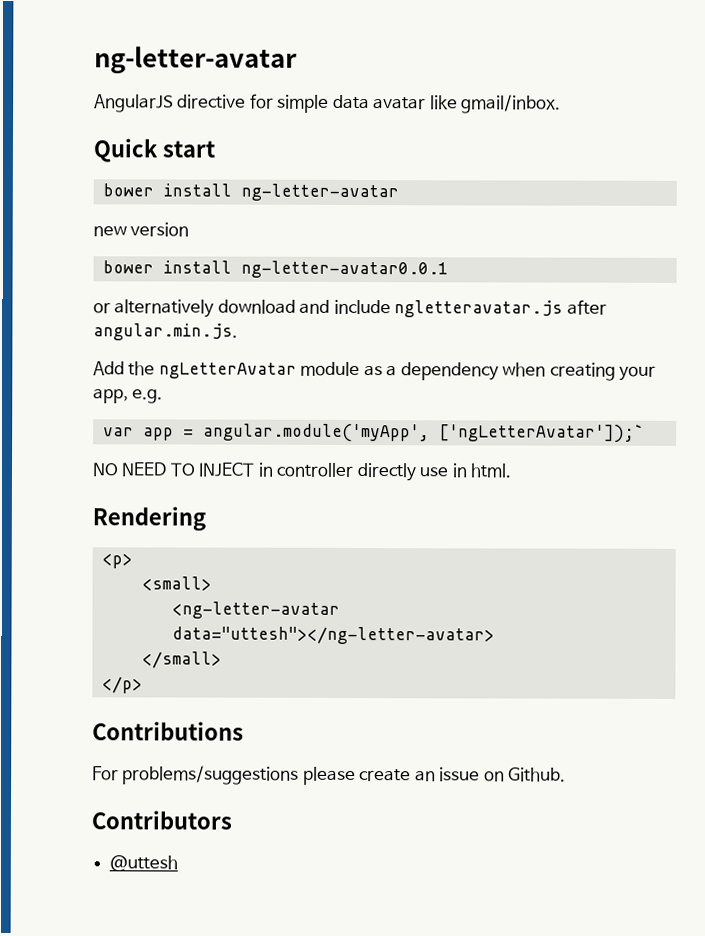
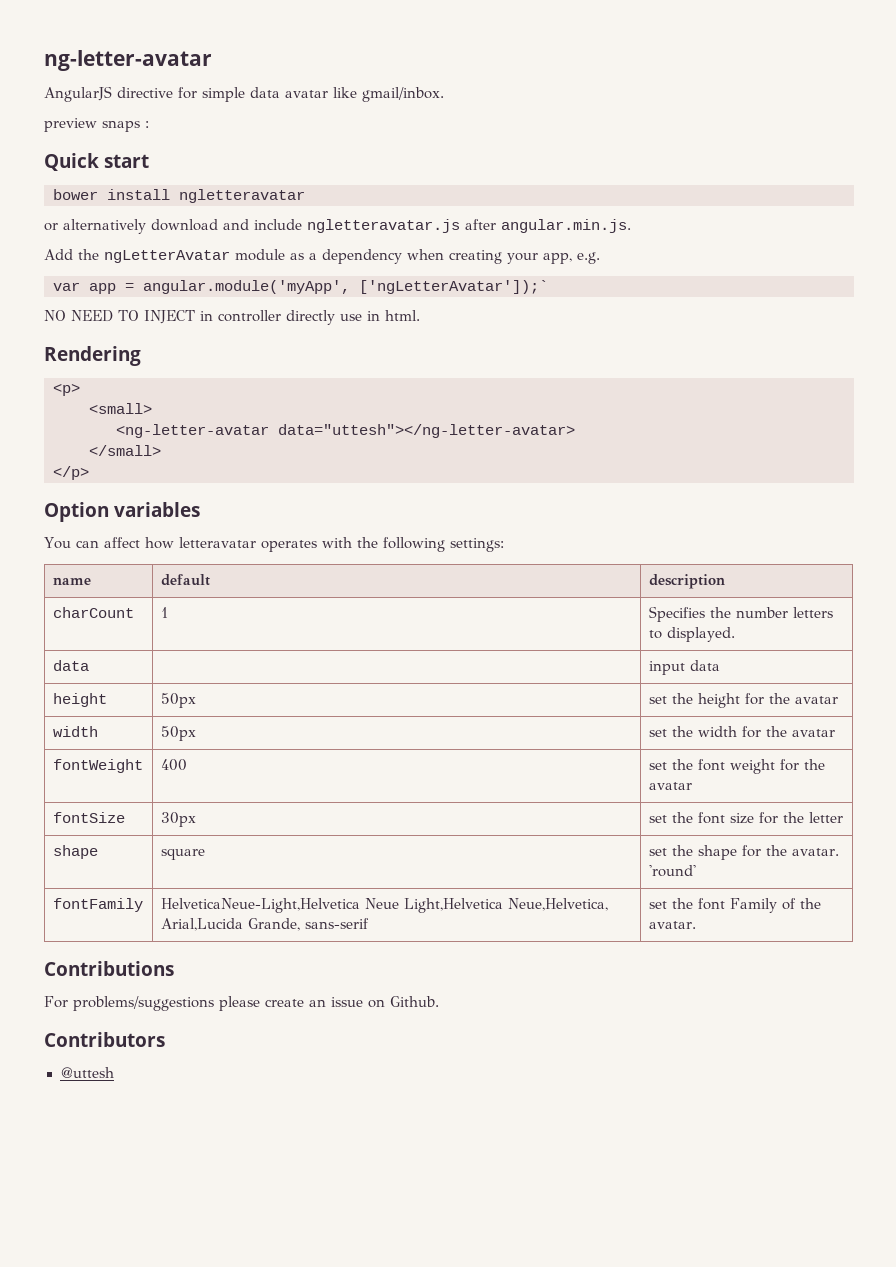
(562, 104) none -> [44,118,149,132] // preview snaps :
[240,183,399,202] [93,222,190,237] [102,260,449,279] ng-letter-avatar // new version // bower install ng-letter-avatar0.0.1 -> [179,189,305,203] ngletteravatar
(143, 685) none -> [44,502,200,522] [44,537,504,552] [52,577,91,585] [160,574,210,586] [648,574,725,589] [52,607,134,618] [160,607,168,618] [648,606,833,622] [648,627,735,642] [52,660,89,671] [648,660,720,675] [52,693,107,707] [160,693,196,708] [648,693,838,708] [52,726,98,737] [160,726,196,741] [648,726,835,738] [52,759,143,773] [160,759,187,771] [648,759,825,774] [648,782,692,790] [52,812,125,823] [160,812,196,827] [648,812,843,824] [52,845,98,859] [160,849,205,860] [648,845,839,860] [648,865,696,877] [52,898,143,912] [160,898,608,913] [160,918,369,931] [648,898,821,913] [648,921,696,929] // Option variables // You can affect how letteravatar operates with the following settings: // name | default | description // charCount | 1 | Specifies the number letters to displayed. // data | | input data // height | 50px | set the height for the avatar // width | 50px | set the width for the avatar // fontWeight | 400 | set the font weight for the avatar // fontSize | 30px | set the font size for the letter // shape | square | set the shape for the avatar. 'round' // fontFamily | HelveticaNeue-Light,Helvetica Neue Light,Helvetica Neue,Helvetica, Arial,Lucida Grande, sans-serif | set the font Family of the avatar.

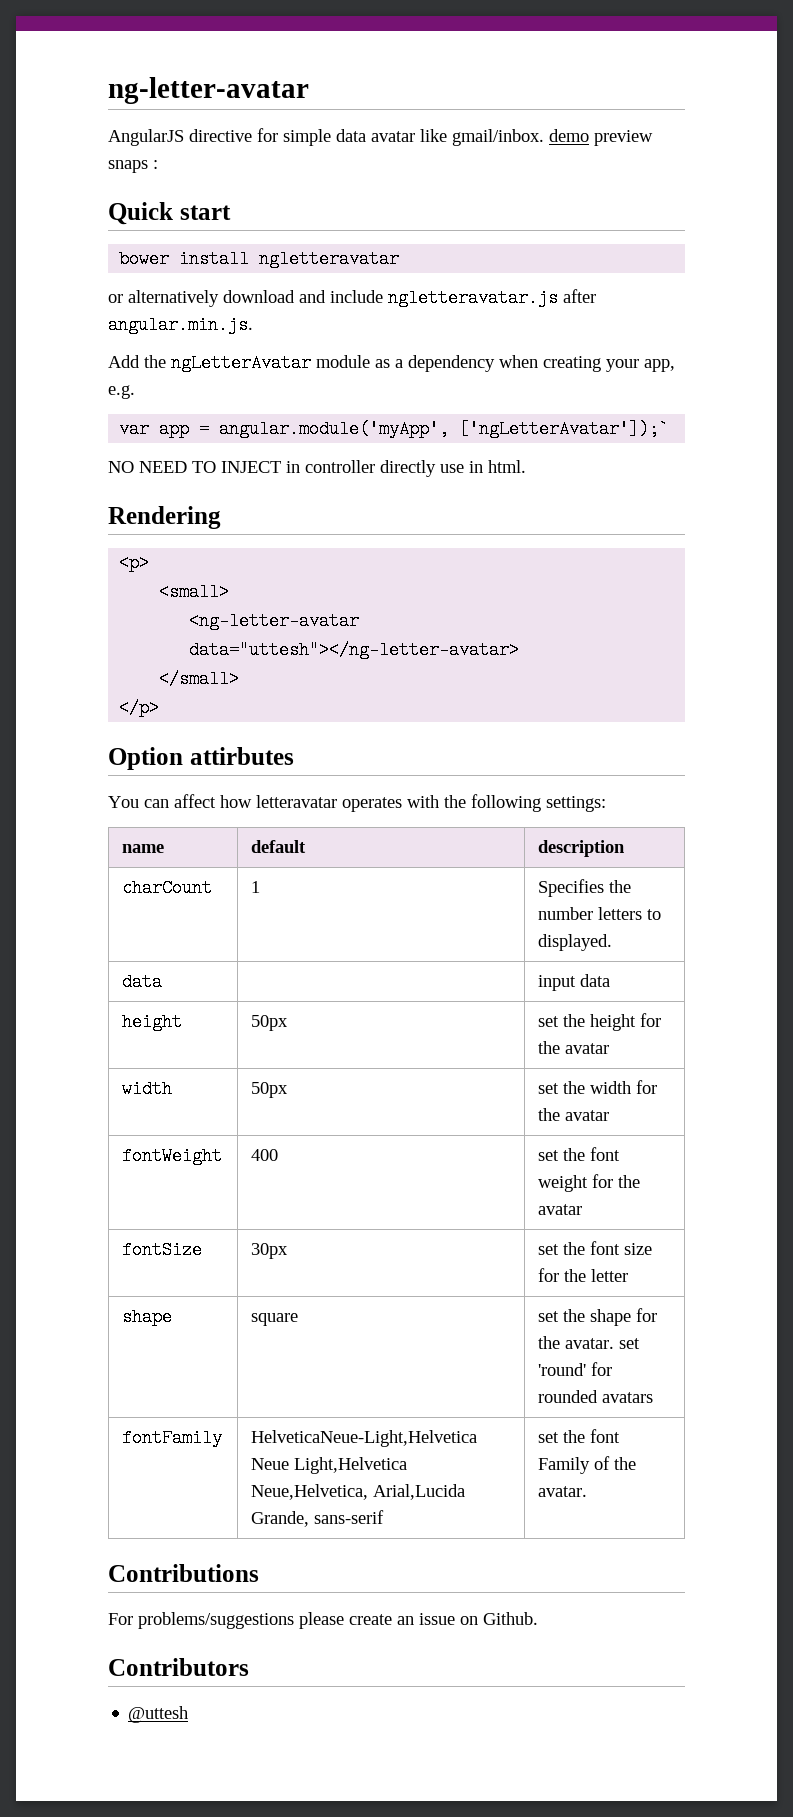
(444, 94) // -> [549,129,589,142] demo
[114,502,200,517] variables -> [189,747,294,765] attirbutes
(839, 852) none -> [619,1338,641,1349] set
(696, 871) none -> [591,1362,613,1376] [538,1390,654,1403] for rounded avatars

